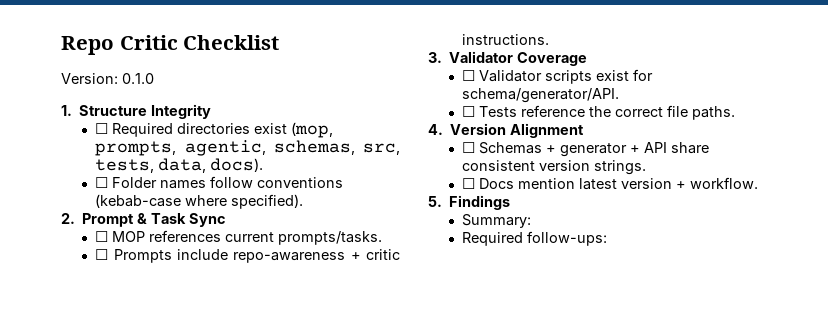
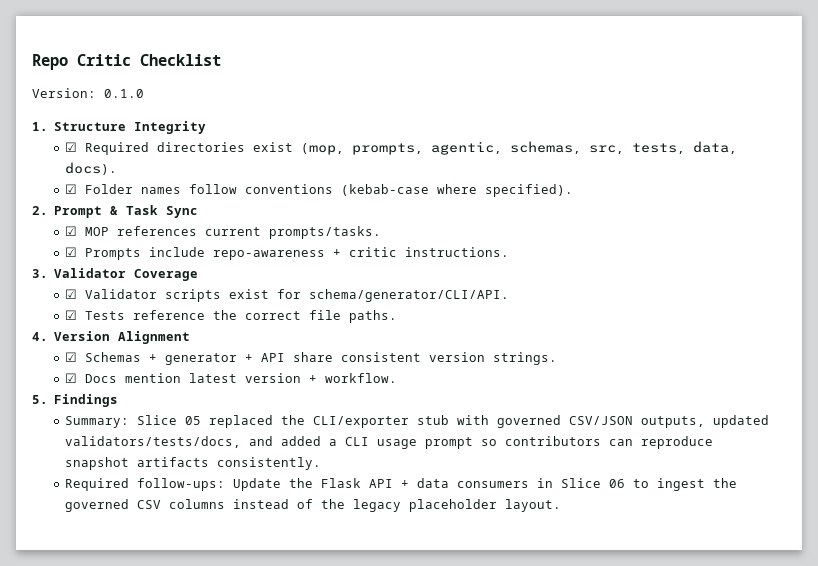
[95,123,109,134] ☐ -> [65,142,78,152] ☑
[95,177,109,188] ☐ -> [65,184,78,194] ☑
[95,231,109,242] ☐ -> [65,226,78,236] ☑
[95,249,109,260] ☐ -> [65,247,78,257] ☑
[462,70,476,81] ☐ -> [65,289,78,299] ☑
[462,88,620,103] [462,106,476,117] schema/generator/API. // ☐ -> [309,289,510,302] [65,310,78,320] schema/generator/CLI/API. // ☑
[462,142,476,153] ☐ -> [65,352,78,362] ☑
[462,178,476,189] ☐ -> [65,373,78,383] ☑
[462,231,608,246] // Required follow-ups: -> [137,415,770,428] [65,436,714,449] [65,457,322,470] [65,478,738,491] [65,499,562,512] Slice 05 replaced the CLI/exporter stub with governed CSV/JSON outputs, updated validators/tests/docs, and added a CLI usage prompt so contributors can reproduce snapshot artifacts consistently. // Required follow-ups: Update the Flask API + data consumers in Slice 06 to ingest the governed CSV columns instead of the legacy placeholder layout.

